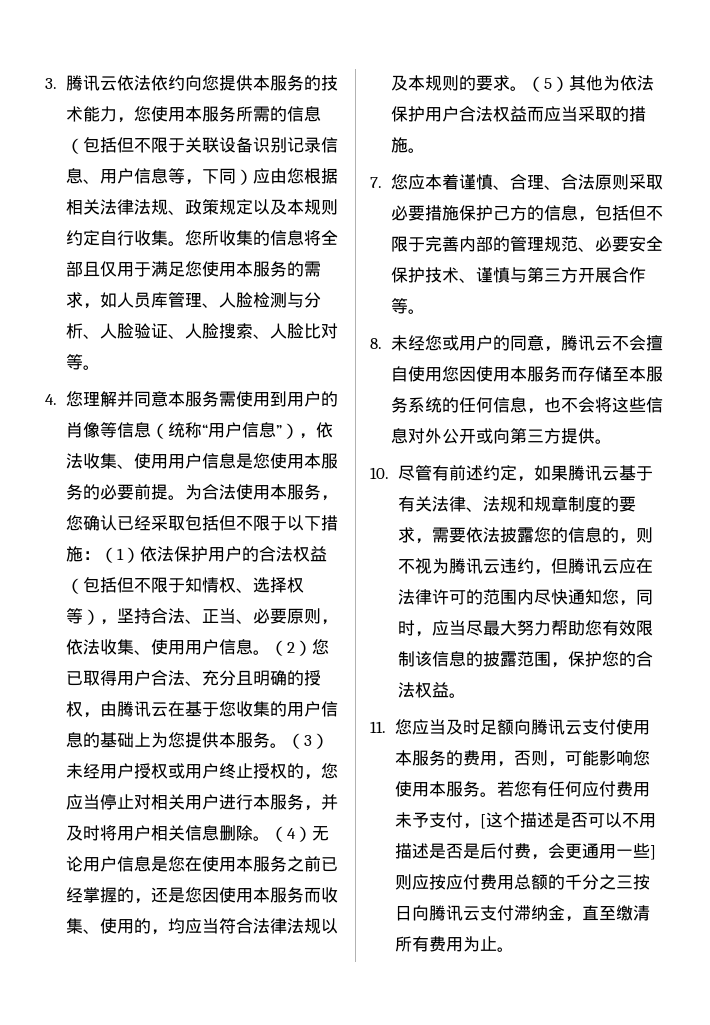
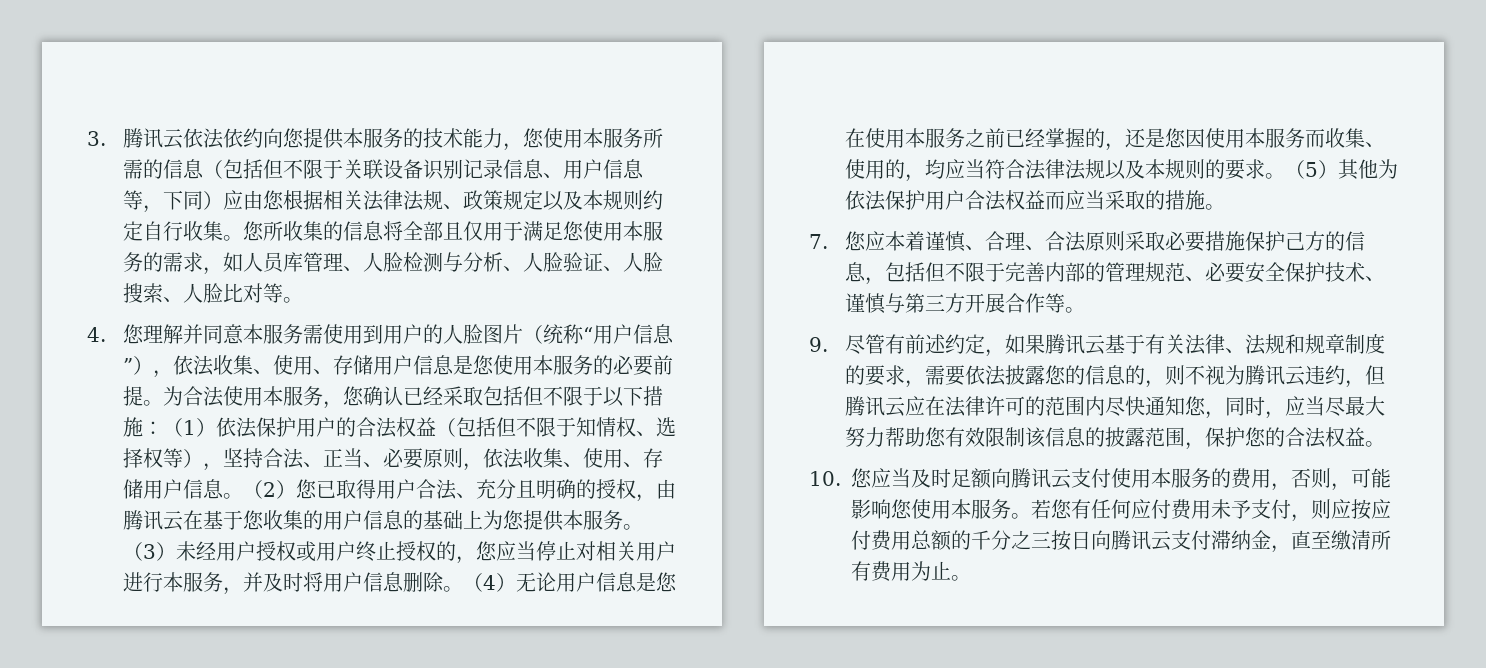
[66,422,152,438] 肖像等信息 -> [442,324,523,344] 人脸图片
(169, 461) none -> [312,355,373,375] 、存储
(186, 647) none -> [622,448,663,468] [122,479,143,499] 、存储
[151,825,186,841] 相关 -> (363, 582) none
[370,335,664,352] [391,366,664,382] [391,397,664,414] [391,428,613,444] [370,467,389,479] 8.未经您或用户的同意，腾讯云不会擅自使用您因使用本服务而存储至本服务系统的任何信息，也不会将这些信息对外公开或向第三方提供。 // 10. -> [809,337,828,352] 9.
[370,721,386,733] 11. -> [809,471,841,486] 10.
[479,812,656,829] [394,843,656,860] [这个描述是否可以不用描述是否是后付费，会更通用一些] -> (1311, 518) none

